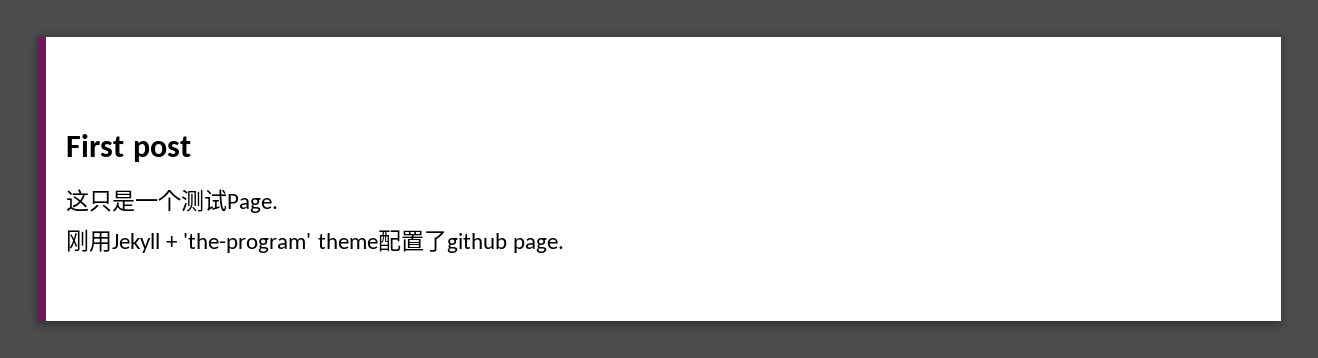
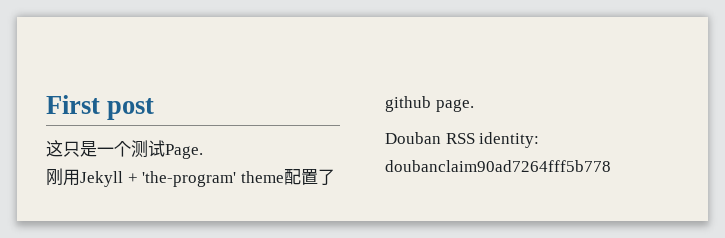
(564, 245) none -> [385,132,540,148] [385,160,611,172] // Douban RSS identity: doubanclaim90ad7264fff5b778

